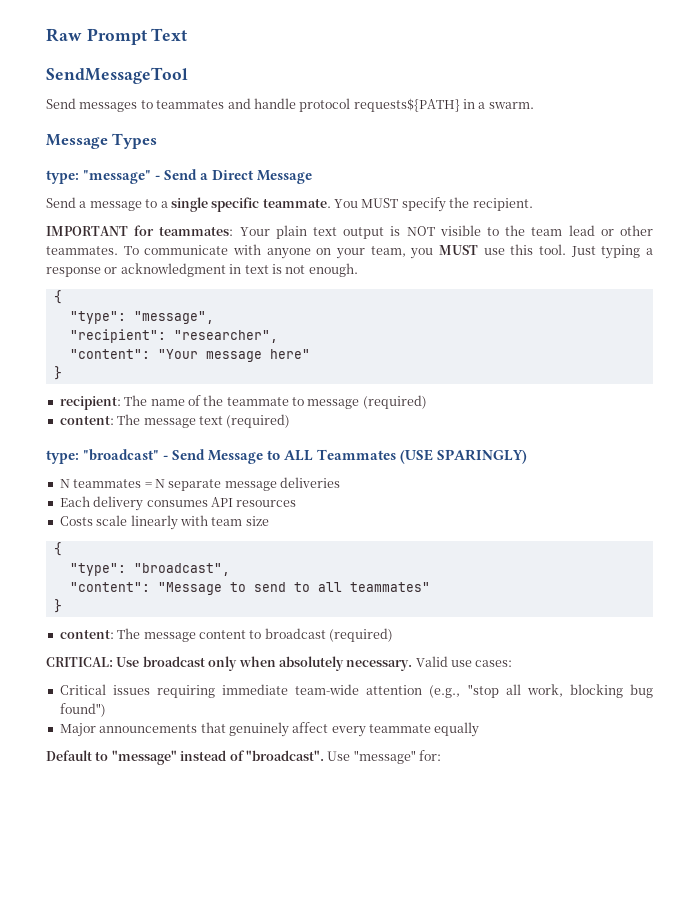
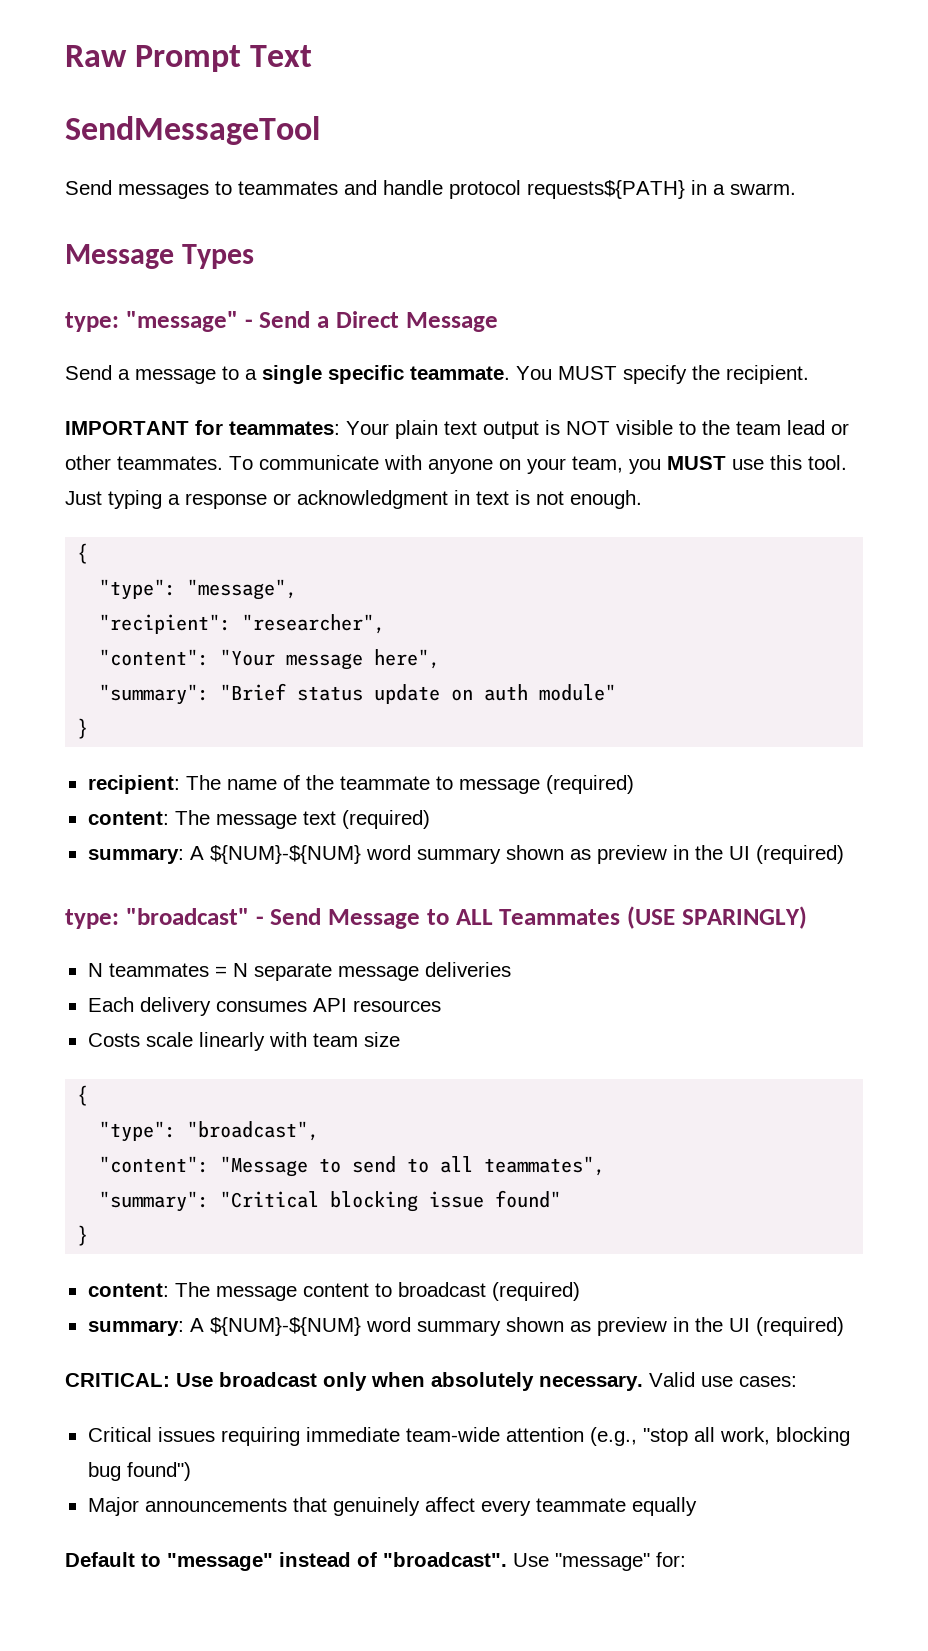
[269,349,310,359] here" -> [374,649,441,669] [99,683,617,705] here", // "summary": "Brief status update on auth module"
(291, 421) none -> [87,845,844,864] // summary: A ${NUM}-${NUM} word summary shown as preview in the UI (required)
[349,582,430,592] teammates" -> [484,1156,606,1176] [99,1190,562,1212] teammates", // "summary": "Critical blocking issue found"
(393, 635) none -> [87,1317,844,1336] // summary: A ${NUM}-${NUM} word summary shown as preview in the UI (required)

